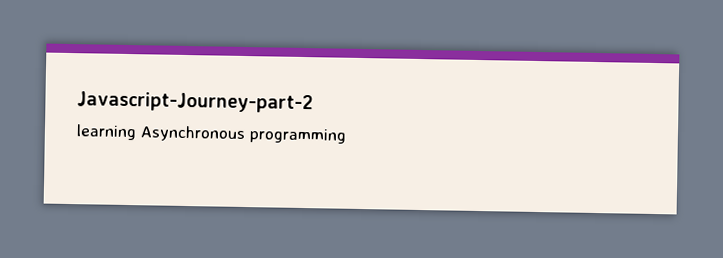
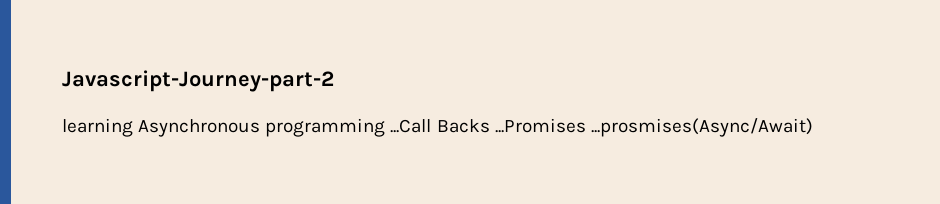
(346, 136) none -> [390,118,813,137] ...Call Backs ...Promises ...prosmises(Async/Await)

